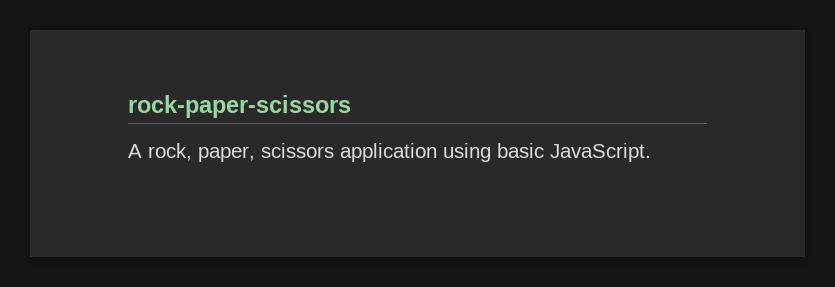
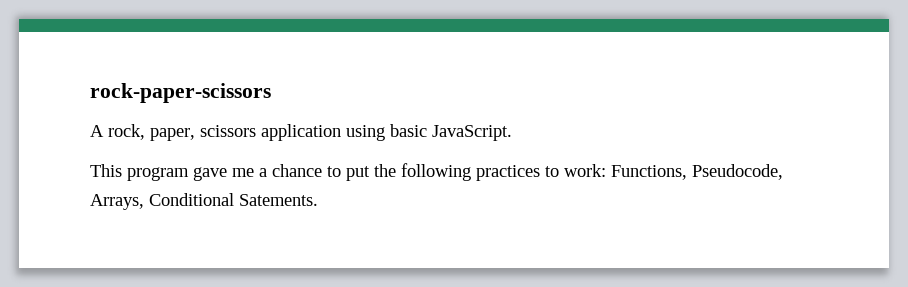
(651, 152) none -> [90,163,783,181] [90,193,318,210] // This program gave me a chance to put the following practices to work: Functions, Pseudocode, Arrays, Conditional Satements.

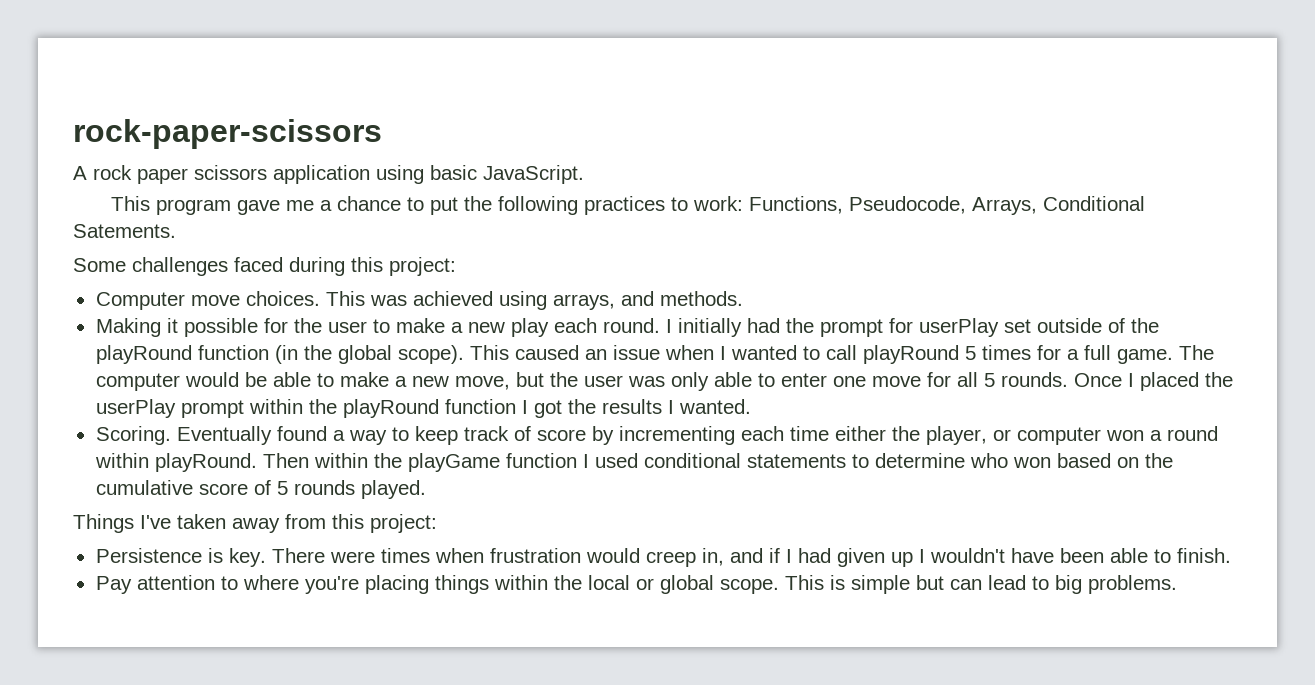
[108,124,195,141] rock, paper, -> [93,165,188,184] rock paper
(318, 200) none -> [73,257,456,276] [95,291,743,310] [95,318,1159,337] [95,345,1214,364] [95,372,1233,391] [95,399,751,418] [95,426,1218,445] [94,453,1173,472] [95,480,426,499] [73,514,437,533] [95,548,1231,567] [95,575,1177,594] // Some challenges faced during this project: // Computer move choices. This was achieved using arrays, and methods. // Making it possible for the user to make a new play each round. I initially had the prompt for userPlay set outside of the playRound function (in the global scope). This caused an issue when I wanted to call playRound 5 times for a full game. The computer would be able to make a new move, but the user was only able to enter one move for all 5 rounds. Once I placed the userPlay prompt within the playRound function I got the results I wanted. // Scoring. Eventually found a way to keep track of score by incrementing each time either the player, or computer won a round within playRound. Then within the playGame function I used conditional statements to determine who won based on the cumulative score of 5 rounds played. // Things I've taken away from this project: // Persistence is key. There were times when frustration would creep in, and if I had given up I wouldn't have been able to finish. // Pay attention to where you're placing things within the local or global scope. This is simple but can lead to big problems.

